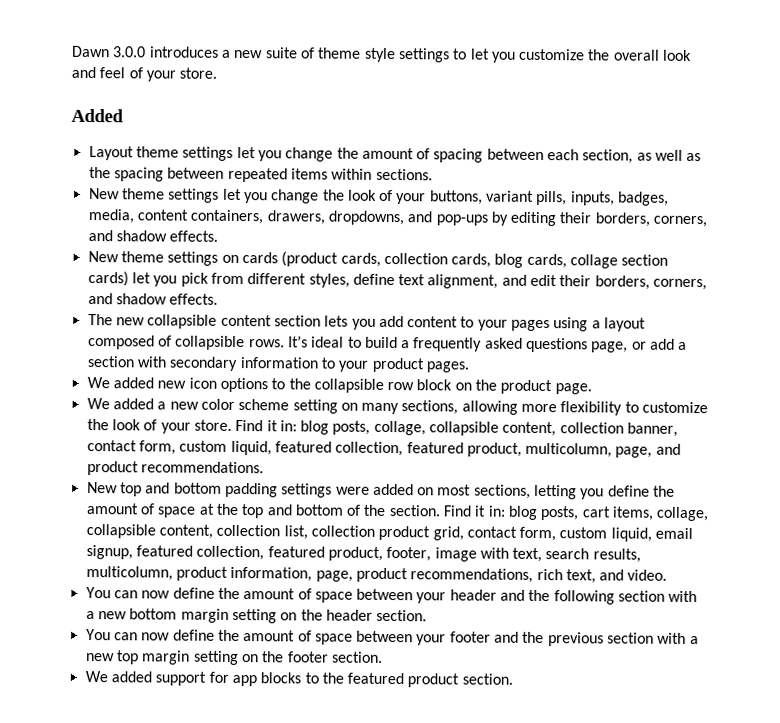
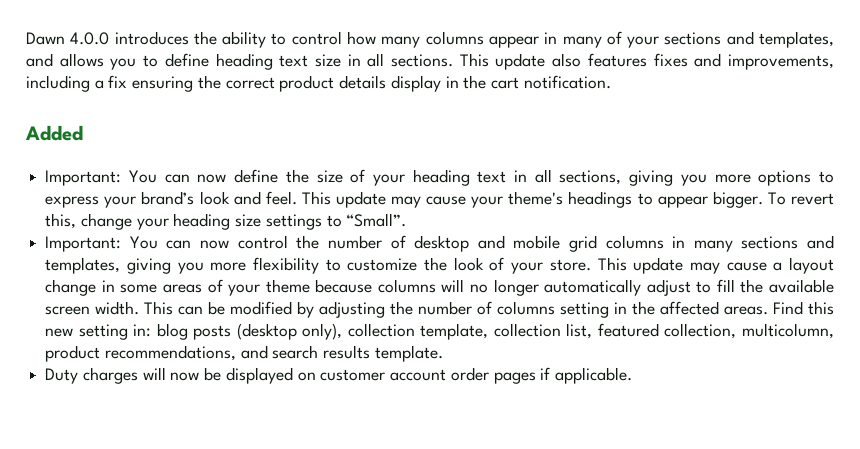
[113,46,693,63] [71,66,218,82] [71,108,124,123] [88,145,702,164] [88,166,433,183] [88,187,670,206] [87,208,708,228] [87,229,219,242] [87,250,669,269] [87,270,708,291] [87,292,219,305] [87,313,647,332] [87,334,688,353] [86,355,470,373] [86,376,592,395] [86,397,518,415] 3.0.0 introduces a new suite of theme style settings to let you customize the overall look and feel of your store. // Added // Layout theme settings let you change the amount of spacing between each section, as well as the spacing between repeated items within sections. // New theme settings let you change the look of your buttons, variant pills, inputs, badges, media, content containers, drawers, dropdowns, and pop-ups by editing their borders, corners, and shadow effects. // New theme settings on cards (product cards, collection cards, blog cards, collage section cards) let you pick from different styles, define text alignment, and edit their borders, corners, and shadow effects. // The new collapsible content section lets you add content to your pages using a layout composed of collapsible rows. It’s ideal to build a frequently asked questions page, or add a section with secondary information to your product pages. // We added new icon options to the collapsible row block on the product page. // We added a new color scheme setting on many sections, allowing -> [70,31,834,48] [26,53,834,70] [26,75,611,92] [25,125,83,141] [45,169,835,186] [45,191,835,208] [45,213,407,230] [45,235,834,252] [45,257,204,274] 4.0.0 introduces the ability to control how many columns appear in many of your sections and templates, and allows you to define heading text size in all sections. This update also features fixes and improvements, including a fix ensuring the correct product details display in the cart notification. // Added // Important: You can now define the size of your heading text in all sections, giving you more options to express your brand’s look and feel. This update may cause your theme's headings to appear bigger. To revert this, change your heading size settings to “Small”. // Important: You can now control the number of desktop and mobile grid columns in many sections and templates, giving you
[235,419,679,437] [86,439,681,458] [86,460,264,476] [86,481,676,500] [85,502,710,522] [85,523,694,542] [85,544,641,563] [85,565,668,584] [85,586,698,605] [85,608,428,624] [85,628,699,647] [85,650,383,665] [84,670,513,688] Find it in: blog posts, collage, collapsible content, collection banner, contact form, custom liquid, featured collection, featured product, multicolumn, page, and product recommendations. // New top and bottom padding settings were added on most sections, letting you define the amount of space at the top and bottom of the section. Find it in: blog posts, cart items, collage, collapsible content, collection list, collection product grid, contact form, custom liquid, email signup, featured collection, featured product, footer, image with text, search results, multicolumn, product information, page, product recommendations, rich text, and video. // You can now define the amount of space between your header and the following section with a new bottom margin setting on the header section. // You can now define the amount of space between your footer and the previous section with a new top margin setting on the footer section. // We added support for app blocks to the featured product section. -> [597,257,835,274] [45,279,835,296] [45,301,834,318] [45,323,834,340] [45,345,443,362] [45,367,632,384] This update may cause a layout change in some areas of your theme because columns will no longer automatically adjust to fill the available screen width. This can be modified by adjusting the number of columns setting in the affected areas. Find this new setting in: blog posts (desktop only), collection template, collection list, featured collection, multicolumn, product recommendations, and search results template. // Duty charges will now be displayed on customer account order pages if applicable.

